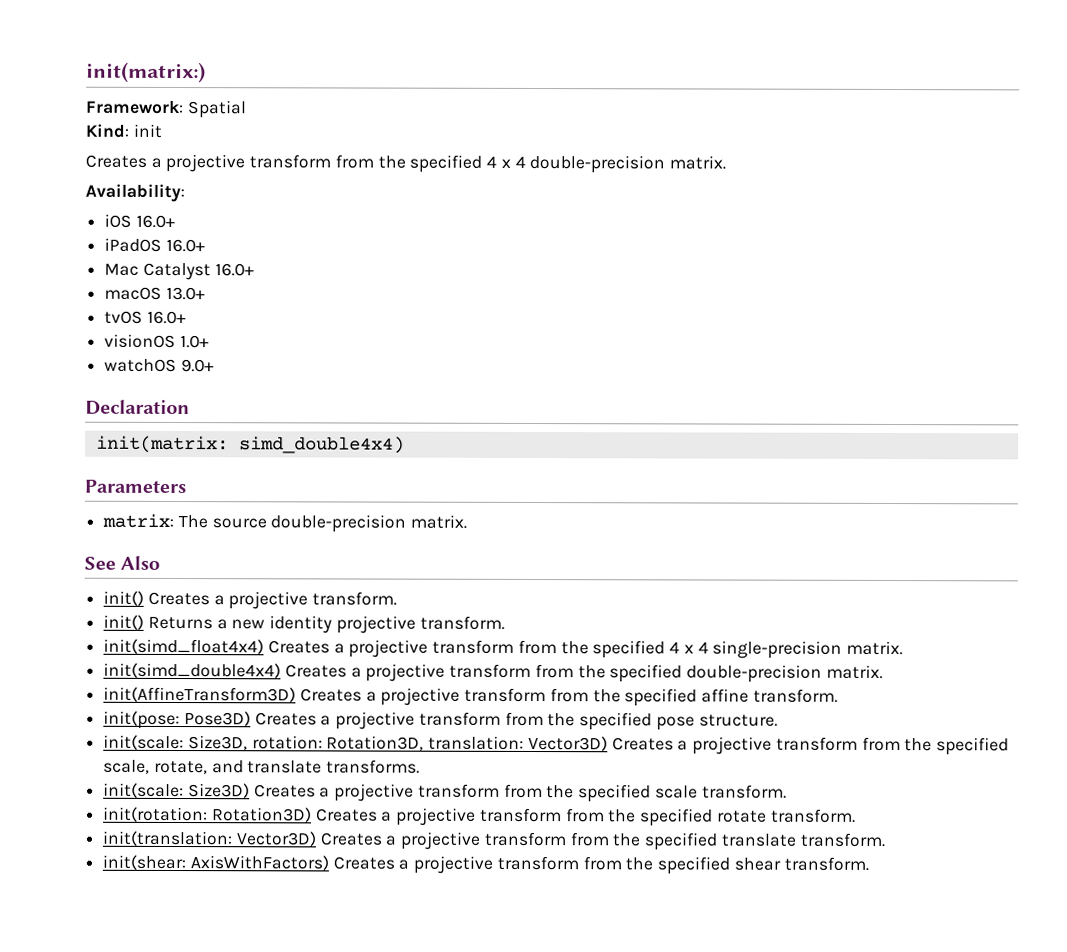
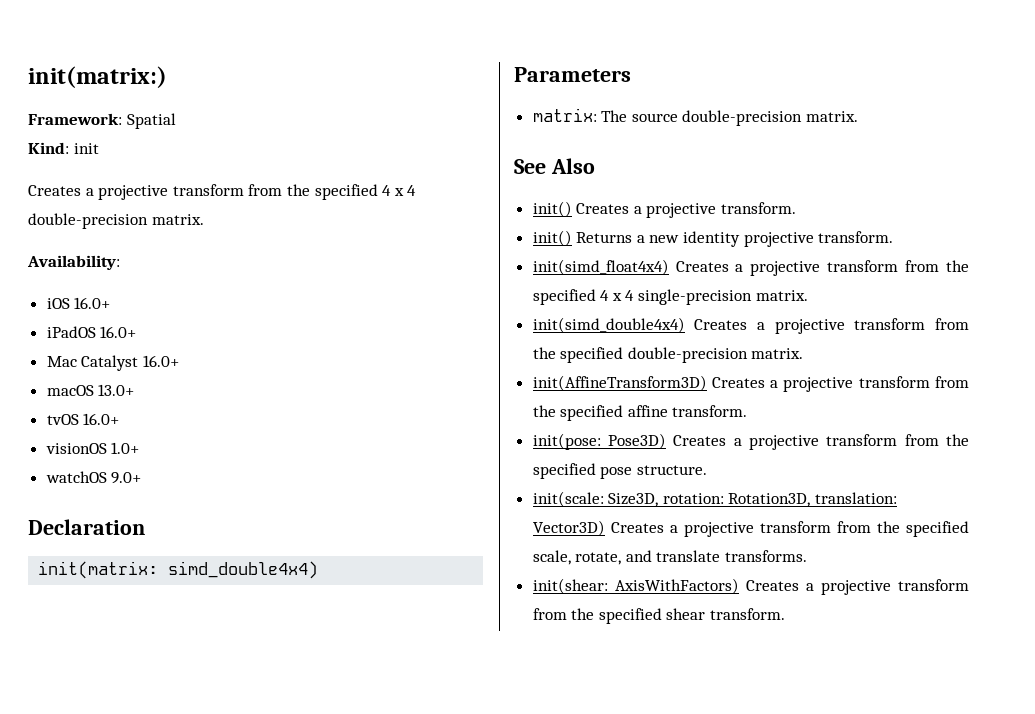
[103,782,787,803] [103,806,856,827] [102,830,886,851] // init(scale: Size3D) Creates a projective transform from the specified scale transform. // init(rotation: Rotation3D) Creates a projective transform from the specified rotate transform. // init(translation: Vector3D) Creates a projective transform from the specified translate transform. -> (808, 556) none

